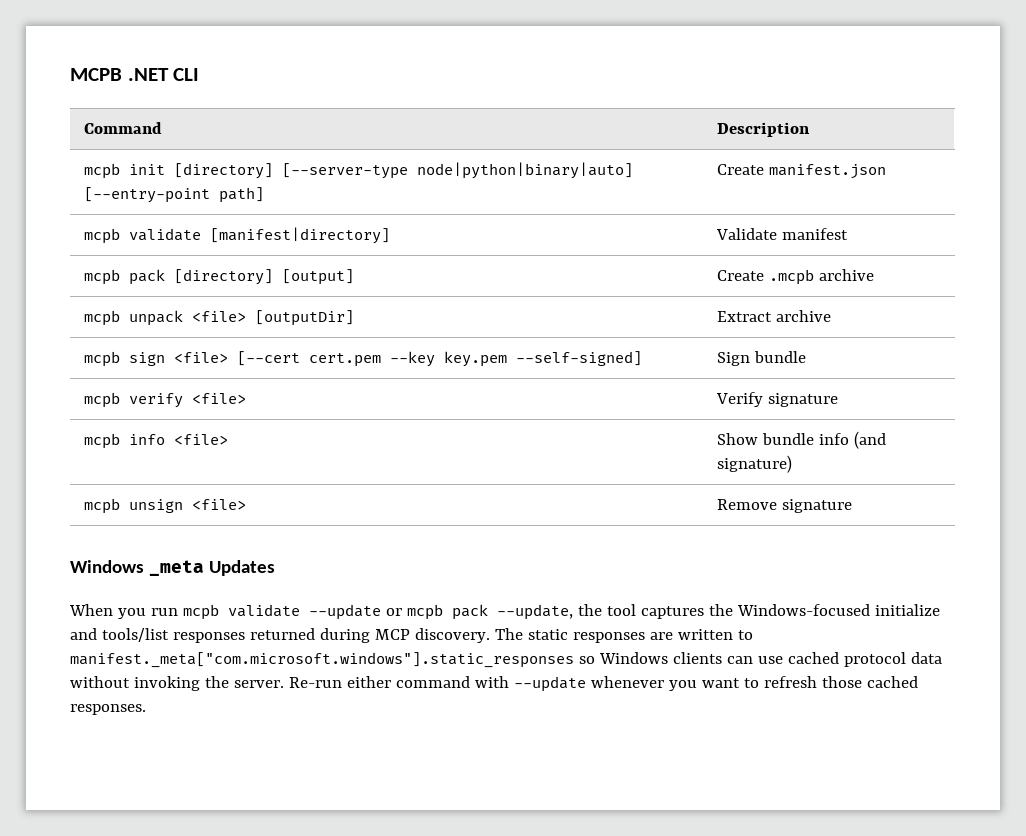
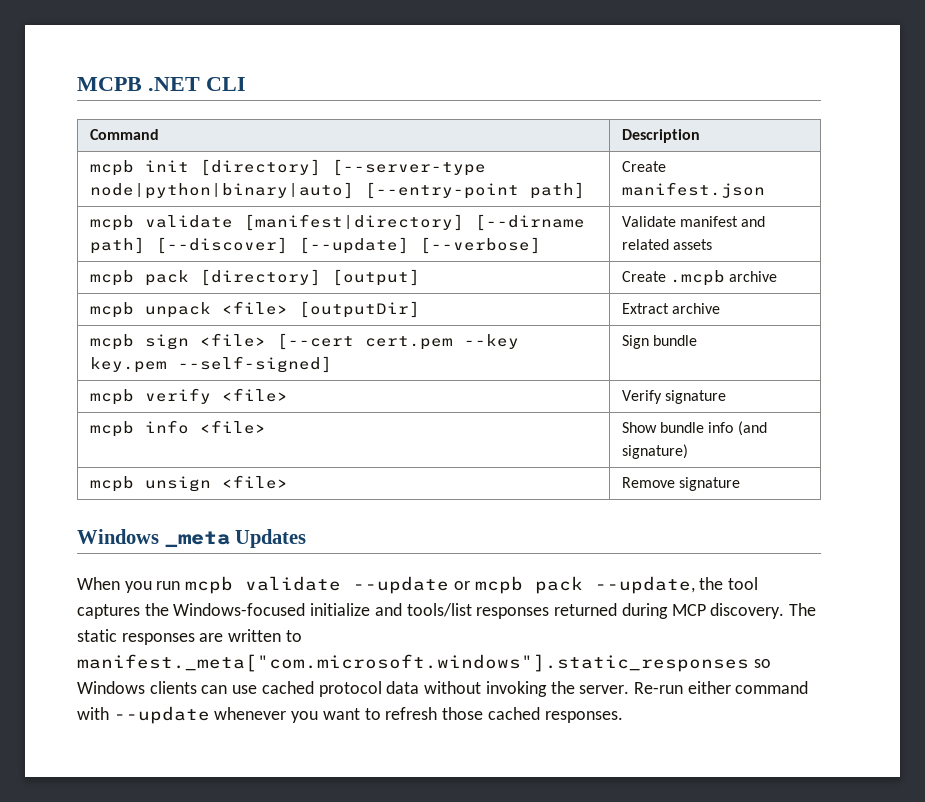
(390, 235) none -> [474,214,585,231] [89,237,541,254] [--dirname path] [--discover] [--update] [--verbose]
(848, 234) none -> [741,216,766,227] [621,239,712,250] and related assets

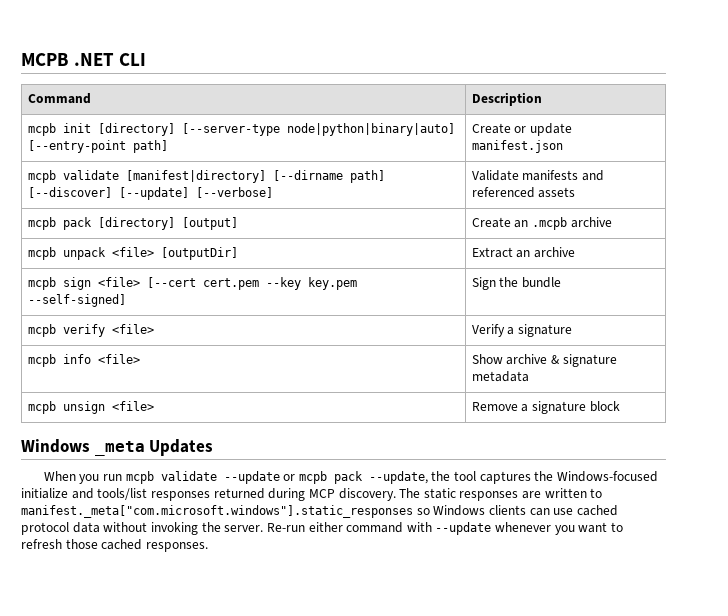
(666, 166) none -> [514,123,572,136] or update
[679,216,766,227] [621,239,669,250] manifest and related -> [522,170,604,181] [471,187,535,198] manifests and referenced
(666, 276) none -> [514,220,529,228] an
(669, 308) none -> [516,250,531,258] an
(649, 342) none -> [499,277,519,287] the
(662, 397) none -> [507,327,515,335] a
[659,421,767,436] [621,444,688,459] bundle info (and signature) -> [506,354,617,367] [471,371,529,382] archive & signature metadata
[678,477,740,491] signature -> [521,401,620,414] a signature block

